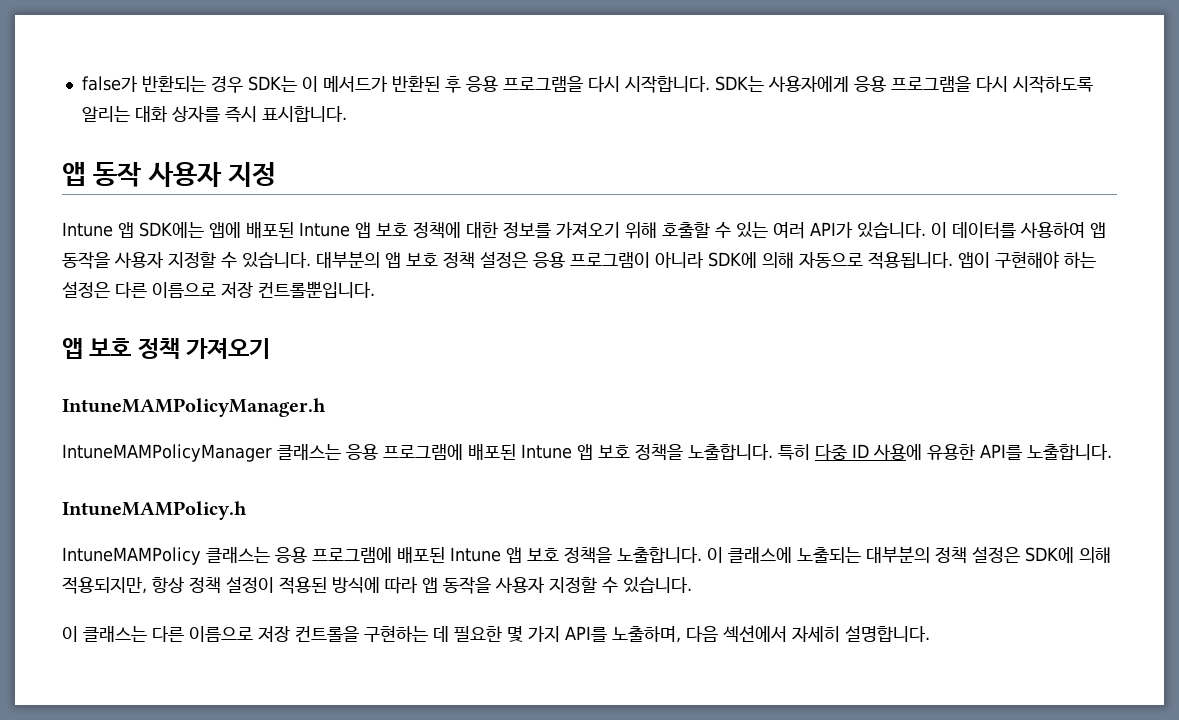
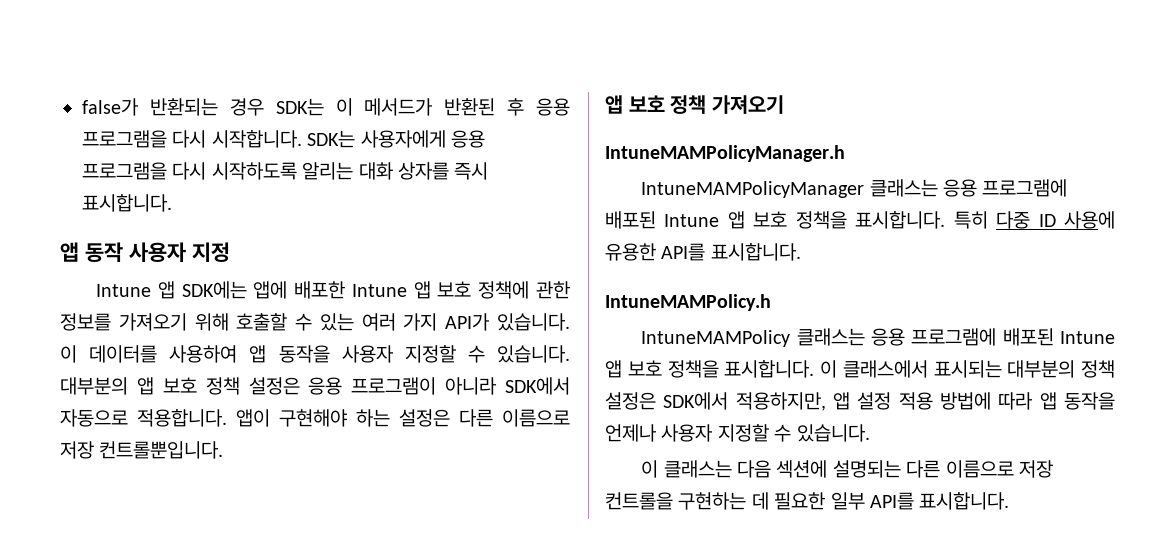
[246,222,294,238] 배포된 -> [294,281,346,299] 배포한
[466,222,498,238] 대한 -> [536,281,571,299] 관한
(805, 230) none -> [403,313,438,331] 가지
[708,252,953,269] SDK에 의해 자동으로 적용됩니다. -> [505,377,570,395] [60,409,227,427] SDK에서 자동으로 적용합니다.
[688,444,773,460] 노출합니다. -> [855,211,946,229] 표시합니다.
[1027,444,1112,460] 노출합니다. -> [710,243,801,261] 표시합니다.
[617,546,1111,564] [62,576,380,594] 노출합니다. 이 클래스에 노출되는 대부분의 정책 설정은 SDK에 의해 적용되지만, 항상 정책 설정이 적용된 방식에 -> [724,360,1115,378] [605,392,991,411] 표시합니다. 이 클래스에서 표시되는 대부분의 정책 설정은 SDK에서 적용하지만, 앱 설정 적용 방법에
(491, 585) none -> [605,424,656,442] 언제나
(147, 634) none -> [736,460,901,478] 다음 섹션에 설명되는
[507,625,930,643] 몇 가지 API를 노출하며, 다음 섹션에서 자세히 설명합니다. -> [830,492,1010,510] 일부 API를 표시합니다.

